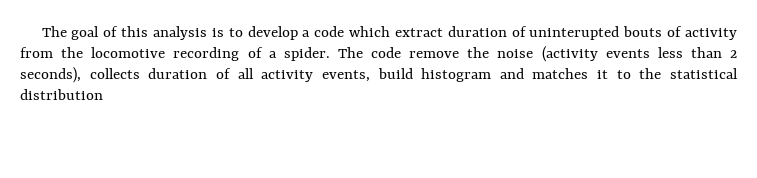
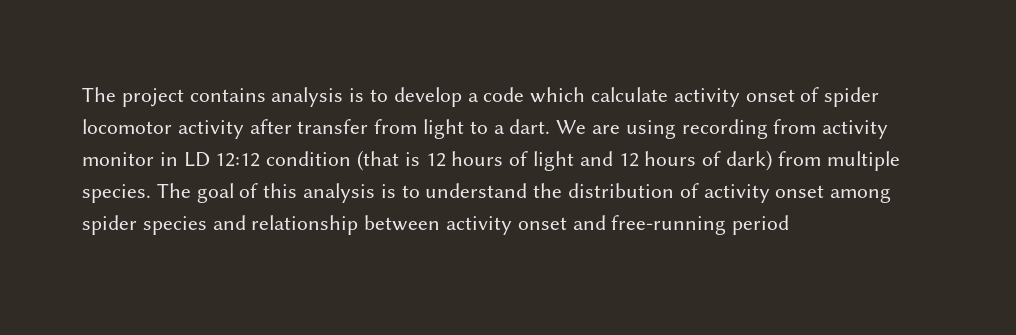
[41,26,67,37] The -> [82,87,880,107] [82,119,889,139] [82,150,900,171] [82,183,191,203] The project contains analysis is to develop a code which calculate activity onset of spider locomotor activity after transfer from light to a dart. We are using recording from activity monitor in LD 12:12 condition (that is 12 hours of light and 12 hours of dark) from multiple species. The
[247,26,738,40] [20,46,737,62] [20,67,738,83] [20,89,103,100] develop a code which extract duration of uninterupted bouts of activity from the locomotive recording of a spider. The code remove the noise (activity events less than 2 seconds), collects duration of all activity events, build histogram and matches it to the statistical distribution -> [425,183,892,203] [82,215,790,235] understand the distribution of activity onset among spider species and relationship between activity onset and free-running period

